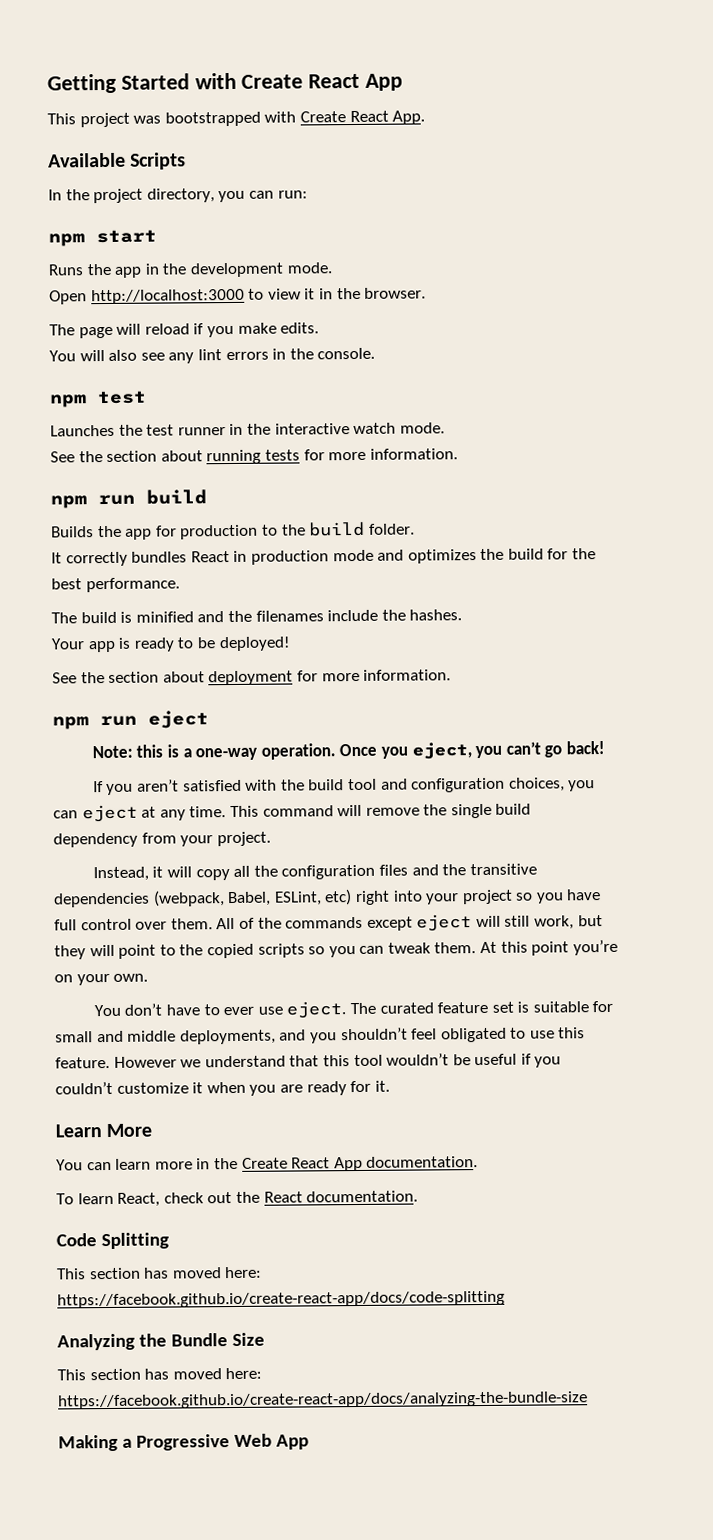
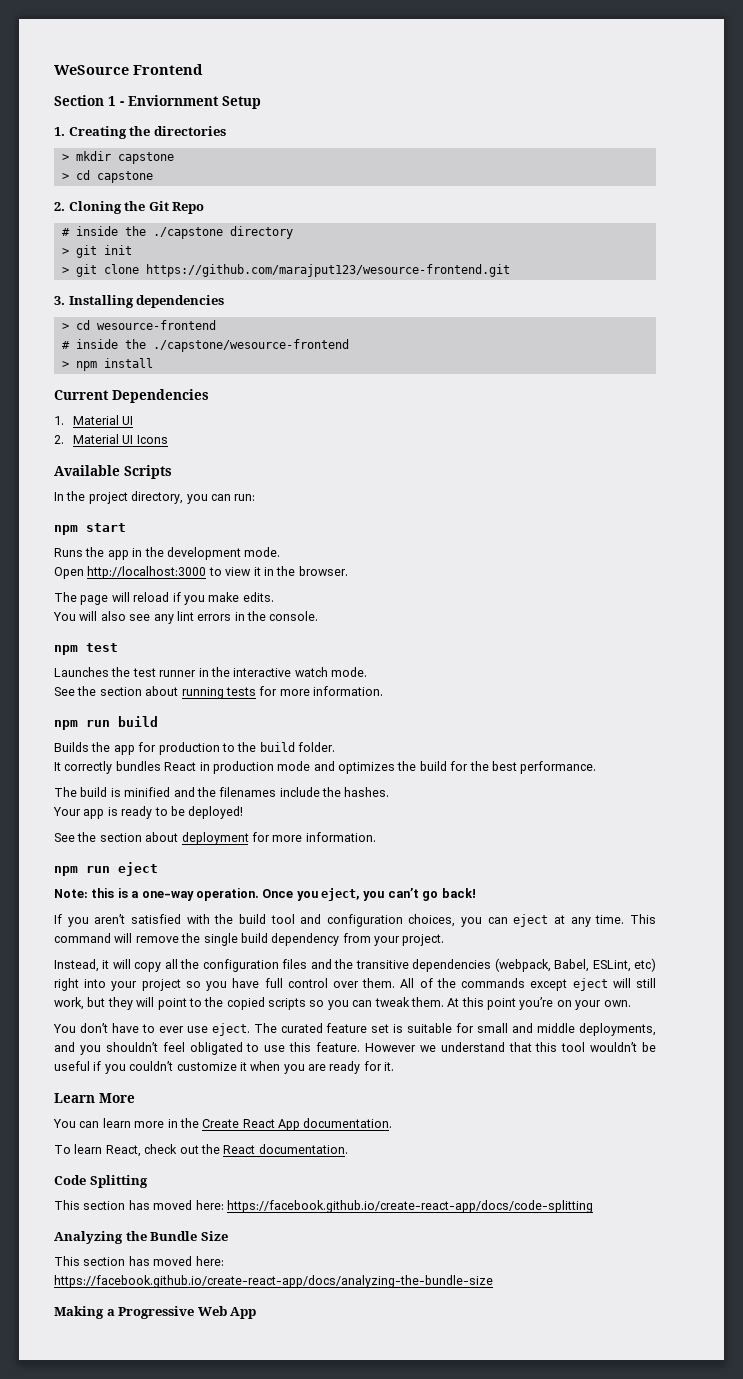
[47,72,404,94] [47,110,426,128] Getting Started with Create React App // This project was bootstrapped with Create React App. -> [54,64,203,75] [54,95,261,109] [54,126,226,139] [61,151,174,164] [61,170,153,183] [54,201,205,214] [61,226,293,239] [61,245,132,258] [61,264,510,277] [54,295,225,308] [61,320,216,330] [61,339,349,352] [61,358,153,371] [54,389,209,403] [54,415,134,425] [54,434,168,444] WeSource Frontend // Section 1 - Enviornment Setup // 1. Creating the directories // > mkdir capstone // > cd capstone // 2. Cloning the Git Repo // # inside the ./capstone directory // > git init // > git clone https://github.com/marajput123/wesource-frontend.git // 3. Installing dependencies // > cd wesource-frontend // # inside the ./capstone/wesource-frontend // > npm install // Current Dependencies // 1. Material UI // 2. Material UI Icons

